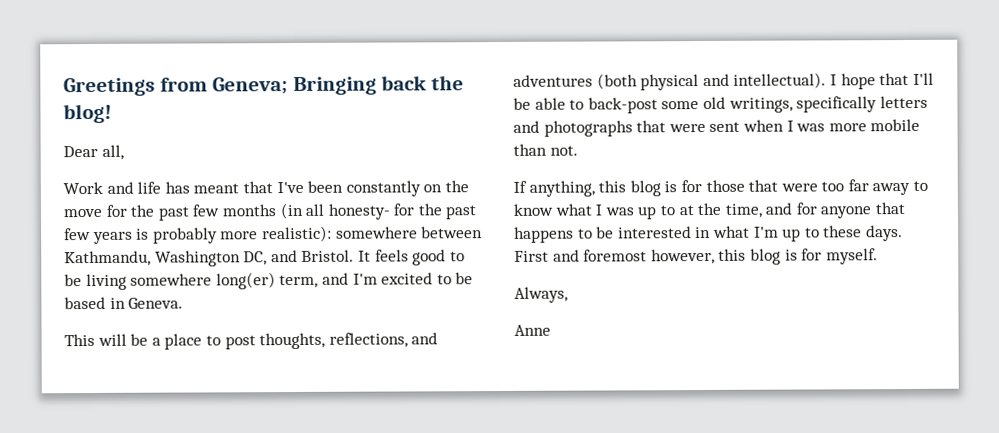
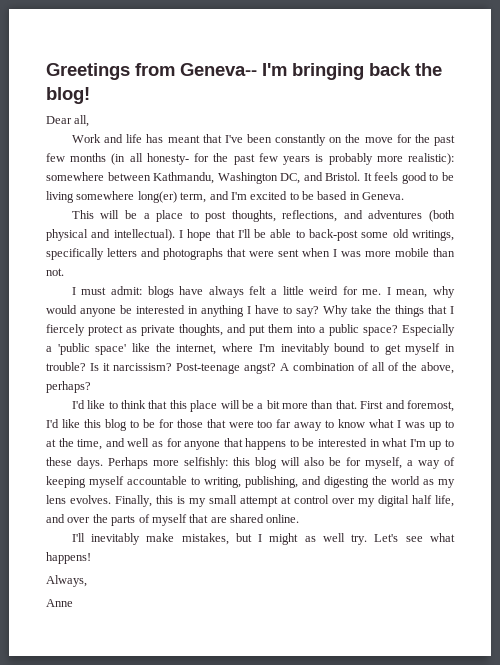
[212,76,377,96] Geneva; Bringing -> [180,63,364,80] Geneva-- I'm bringing
[513,180,678,197] If anything, this blog is -> [71,286,456,298] [46,305,454,317] [46,324,455,336] [46,343,455,355] [46,362,454,374] [46,381,91,393] [71,400,455,412] [46,419,155,431] I must admit: blogs have always felt a little weird for me. I mean, why would anyone be interested in anything I have to say? Why take the things that I fiercely protect as private thoughts, and put them into a public space? Especially a 'public space' like the internet, where I'm inevitably bound to get myself in trouble? Is it narcissism? Post-teenage angst? A combination of all of the above, perhaps? // I'd like to think that this place will be a bit more than that. First and foremost, I'd like this blog to be
(793, 208) none -> [127,438,163,447] well as
[514,248,878,265] First and foremost however, this blog is for myself. -> [108,457,455,469] [46,476,455,488] [46,495,454,507] [46,514,300,526] [71,533,455,545] [46,552,91,564] Perhaps more selfishly: this blog will also be for myself, a way of keeping myself accountable to writing, publishing, and digesting the world as my lens evolves. Finally, this is my small attempt at control over my digital half life, and over the parts of myself that are shared online. // I'll inevitably make mistakes, but I might as well try. Let's see what happens!

